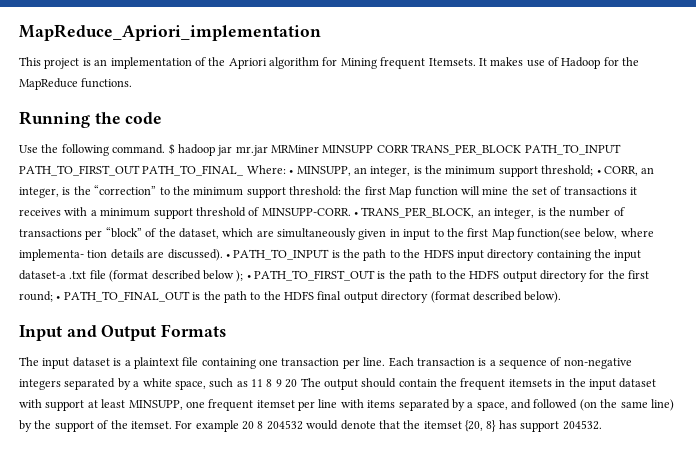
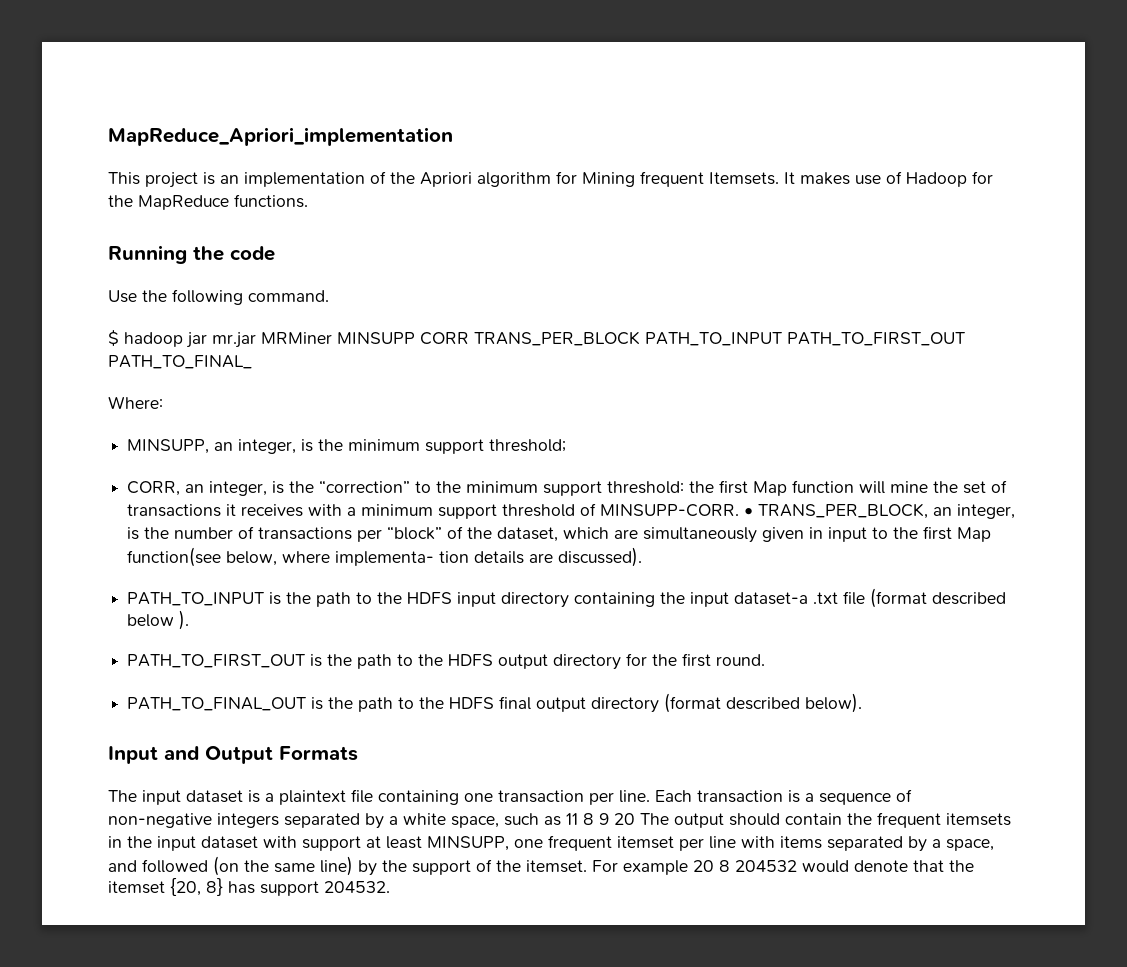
(166, 149) none -> (329, 296) //
(245, 170) none -> (252, 362) //
[289,170,294,174] • -> (163, 402) //
[596,170,601,174] • -> (567, 445) //
[225,254,230,258] • -> (643, 557) //
[236,270,251,282] ); • -> [179,610,190,630] ). //
[19,291,61,302] round; • -> [716,654,766,666] round. //

